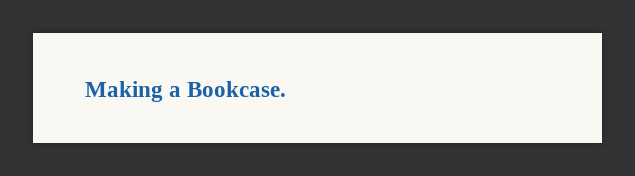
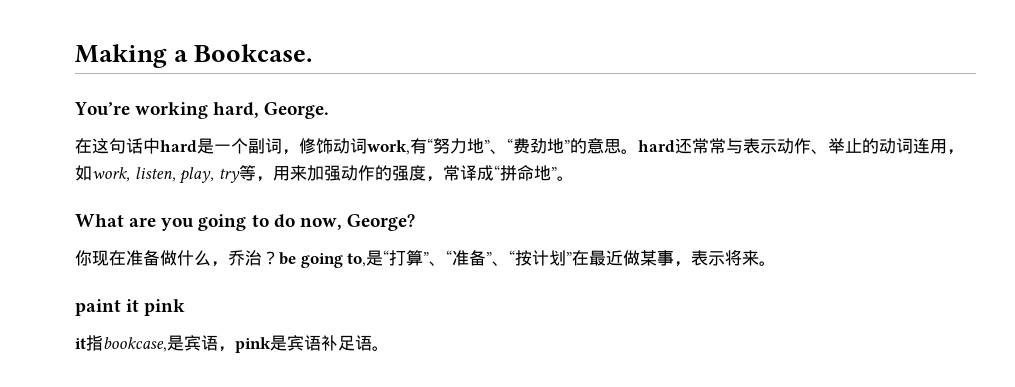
(287, 89) none -> [74,102,330,119] [75,138,964,155] [75,165,574,184] [75,214,415,231] [75,250,777,268] [75,299,186,316] [75,335,389,353] // You’re working hard, George. // 在这句话中hard是一个副词，修饰动词work,有“努力地”、“费劲地”的意思。hard还常常与表示动作、举止的动词连用，如work, listen, play, try等，用来加强动作的强度，常译成“拼命地”。 // What are you going to do now, George? // 你现在准备做什么，乔治？be going to,是“打算”、“准备”、“按计划”在最近做某事，表示将来。 // paint it pink // it指bookcase,是宾语，pink是宾语补足语。

